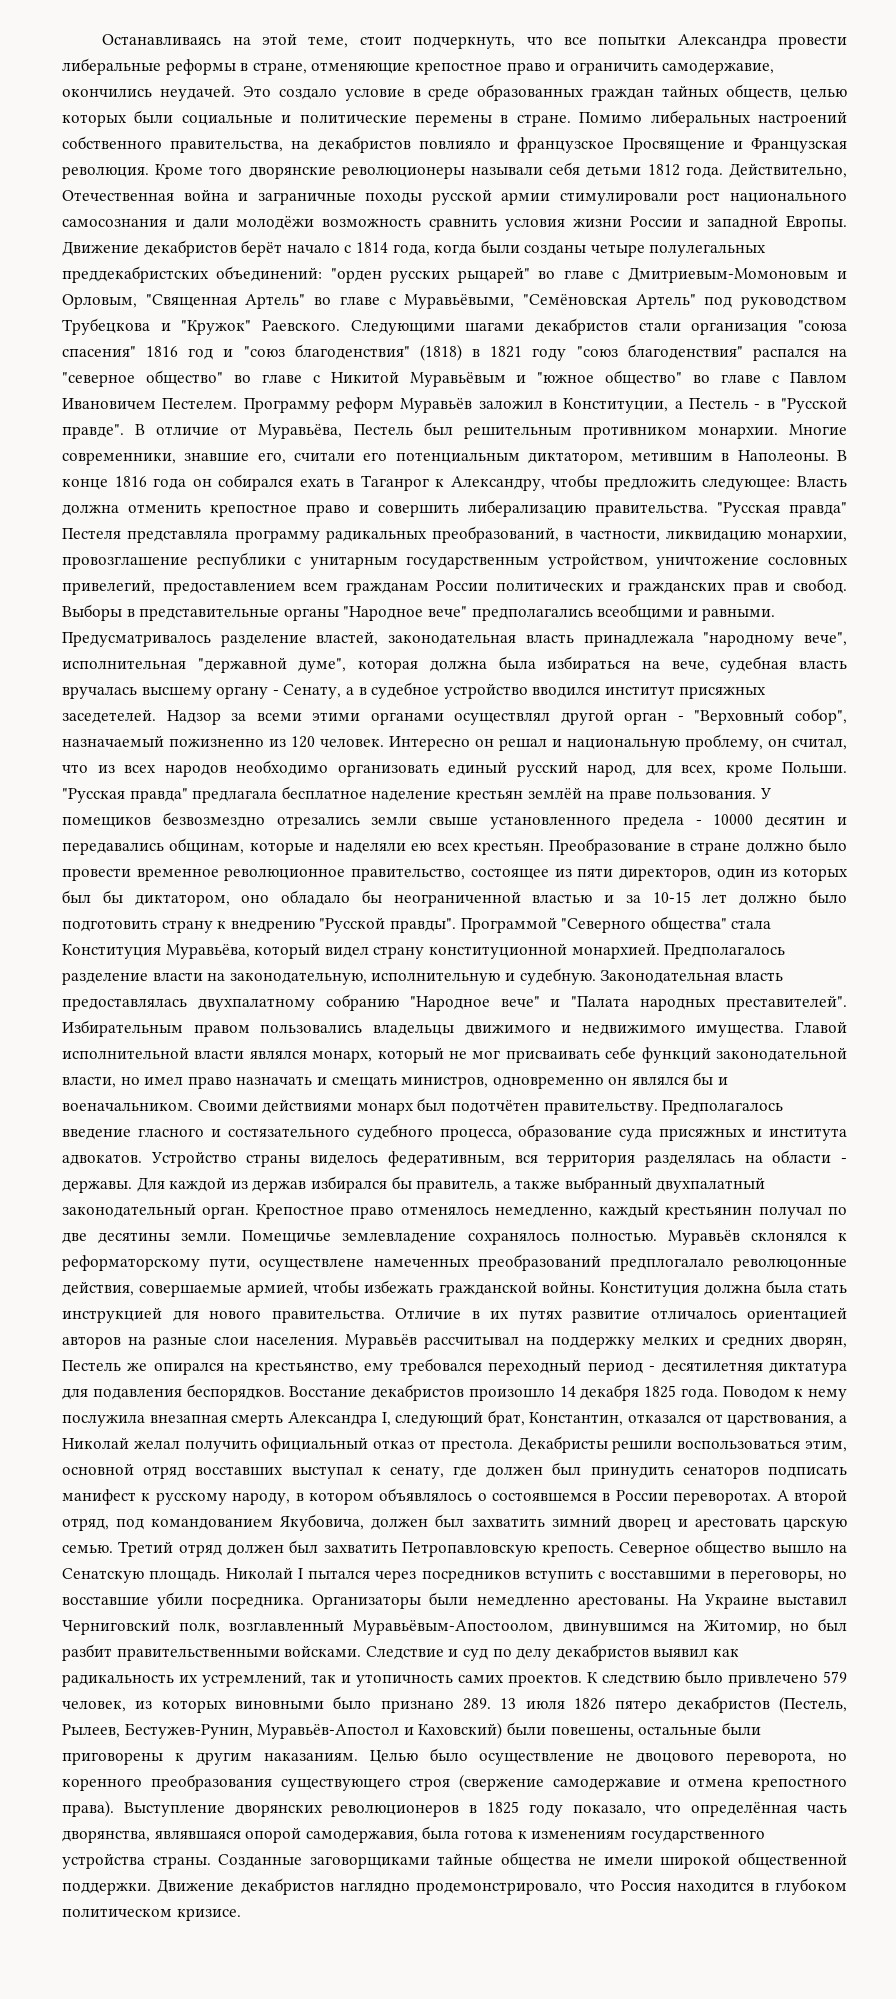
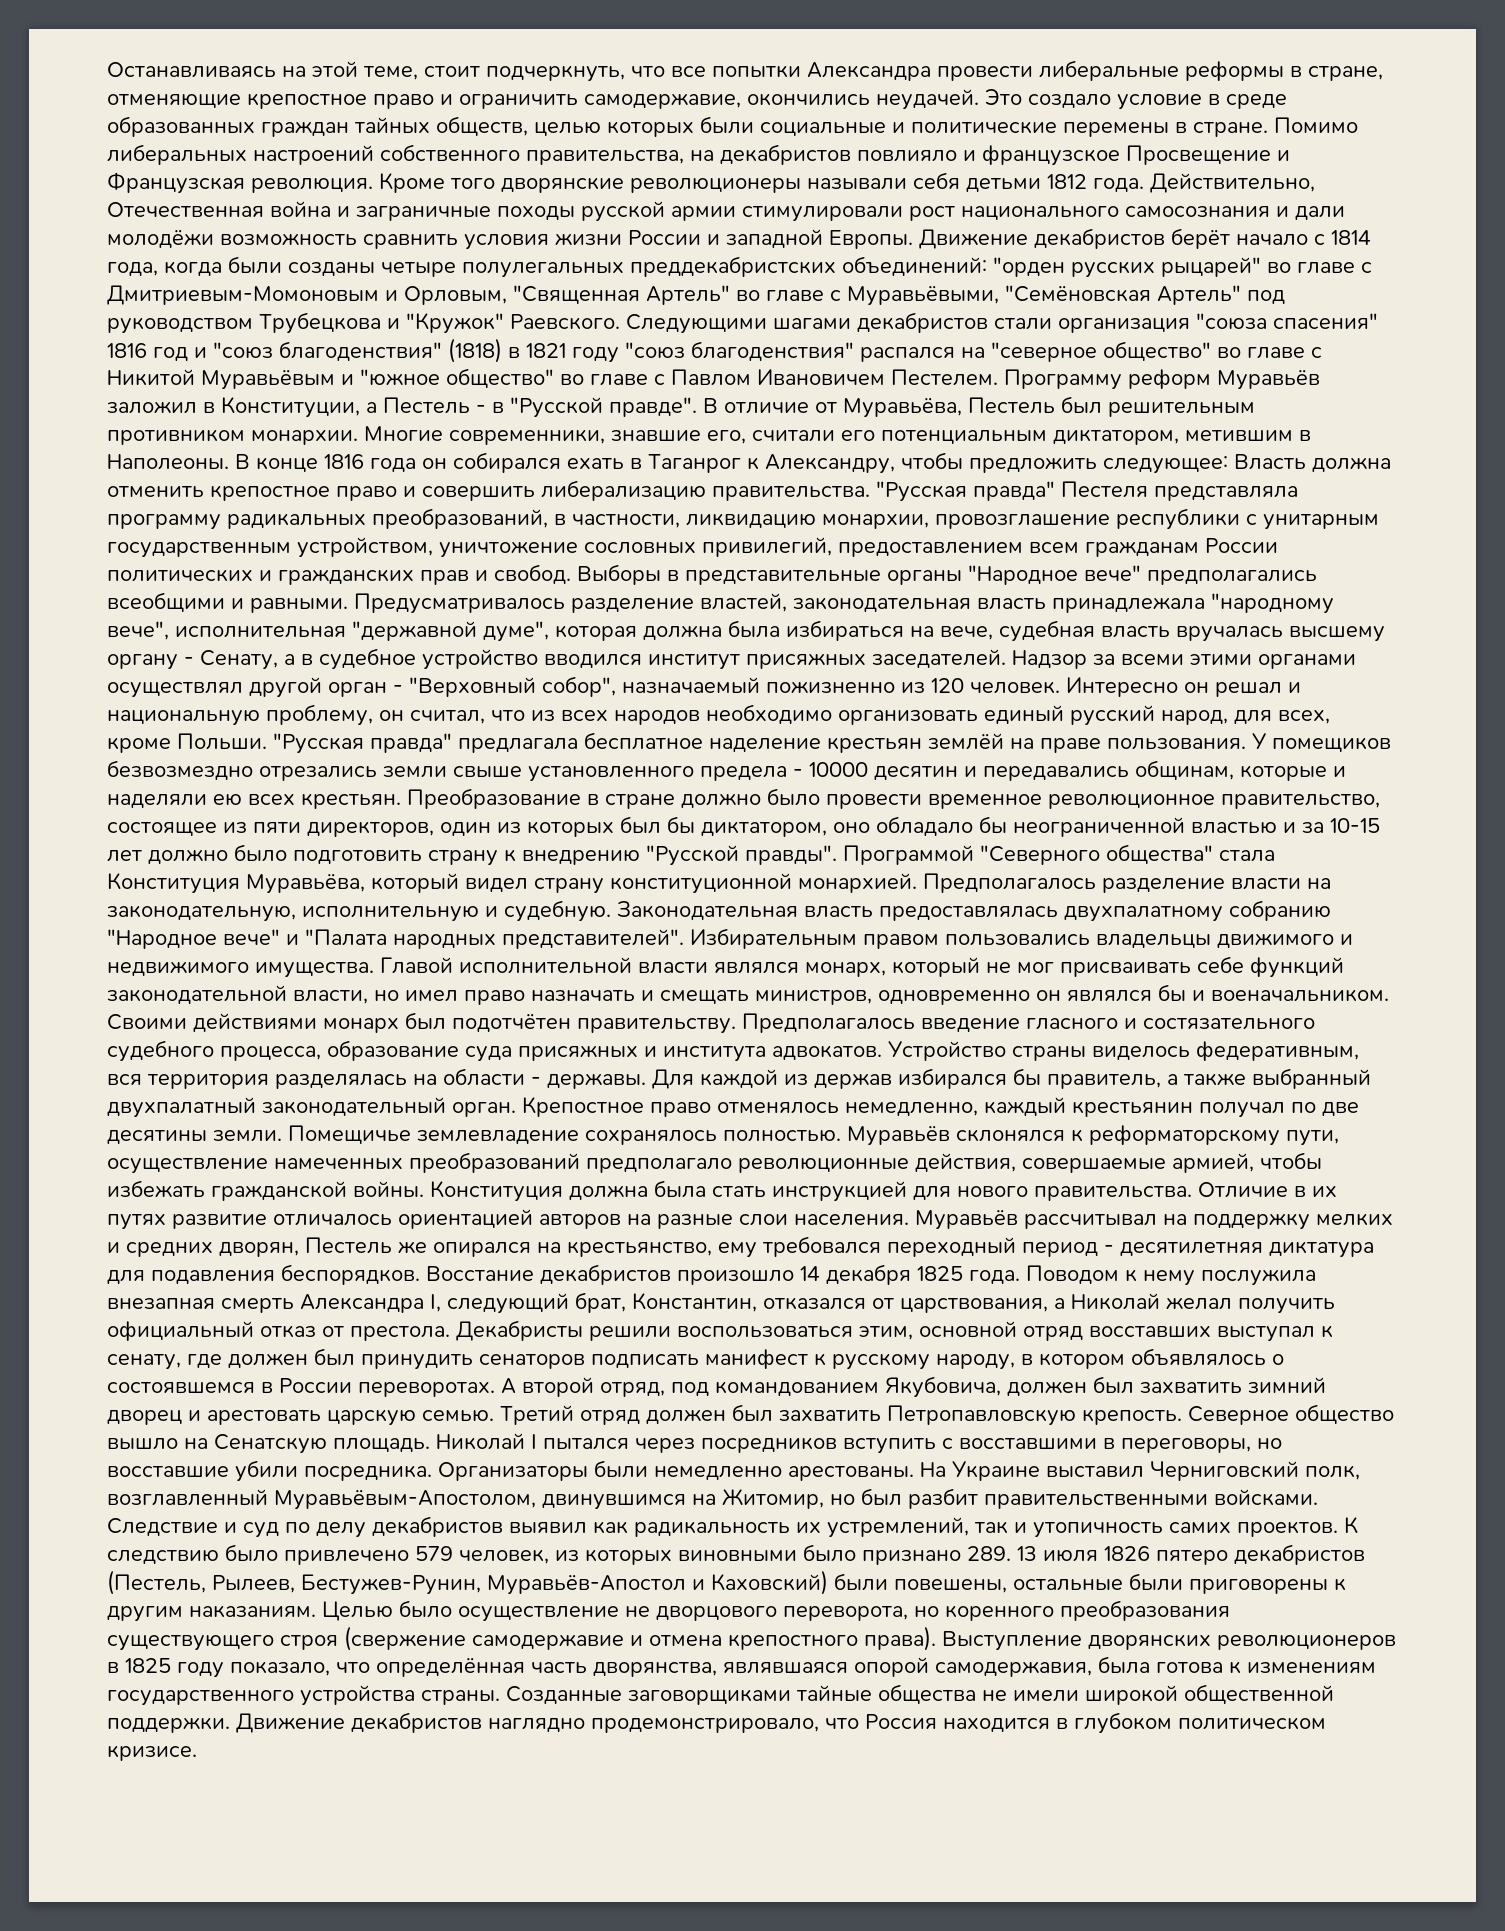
[622,138,725,153] Просвящение -> [1126,145,1271,165] Просвещение
[62,579,155,595] привелегий, -> [702,537,832,557] привилегий,
[62,709,156,724] заседетелей. -> [872,649,1006,669] заседателей.
[726,995,847,1011] преставителей". -> [502,929,684,949] представителей".
[259,1258,365,1271] осуществлене -> [107,1158,268,1174] осуществление
[609,1258,847,1271] предплогалало революцонные -> [586,1158,909,1173] предполагало революционные
[353,1620,554,1635] Муравьёвым-Апостоолом, -> [274,1490,536,1510] Муравьёвым-Апостолом,
[636,1752,715,1764] двоцового -> [656,1606,777,1621] дворцового

